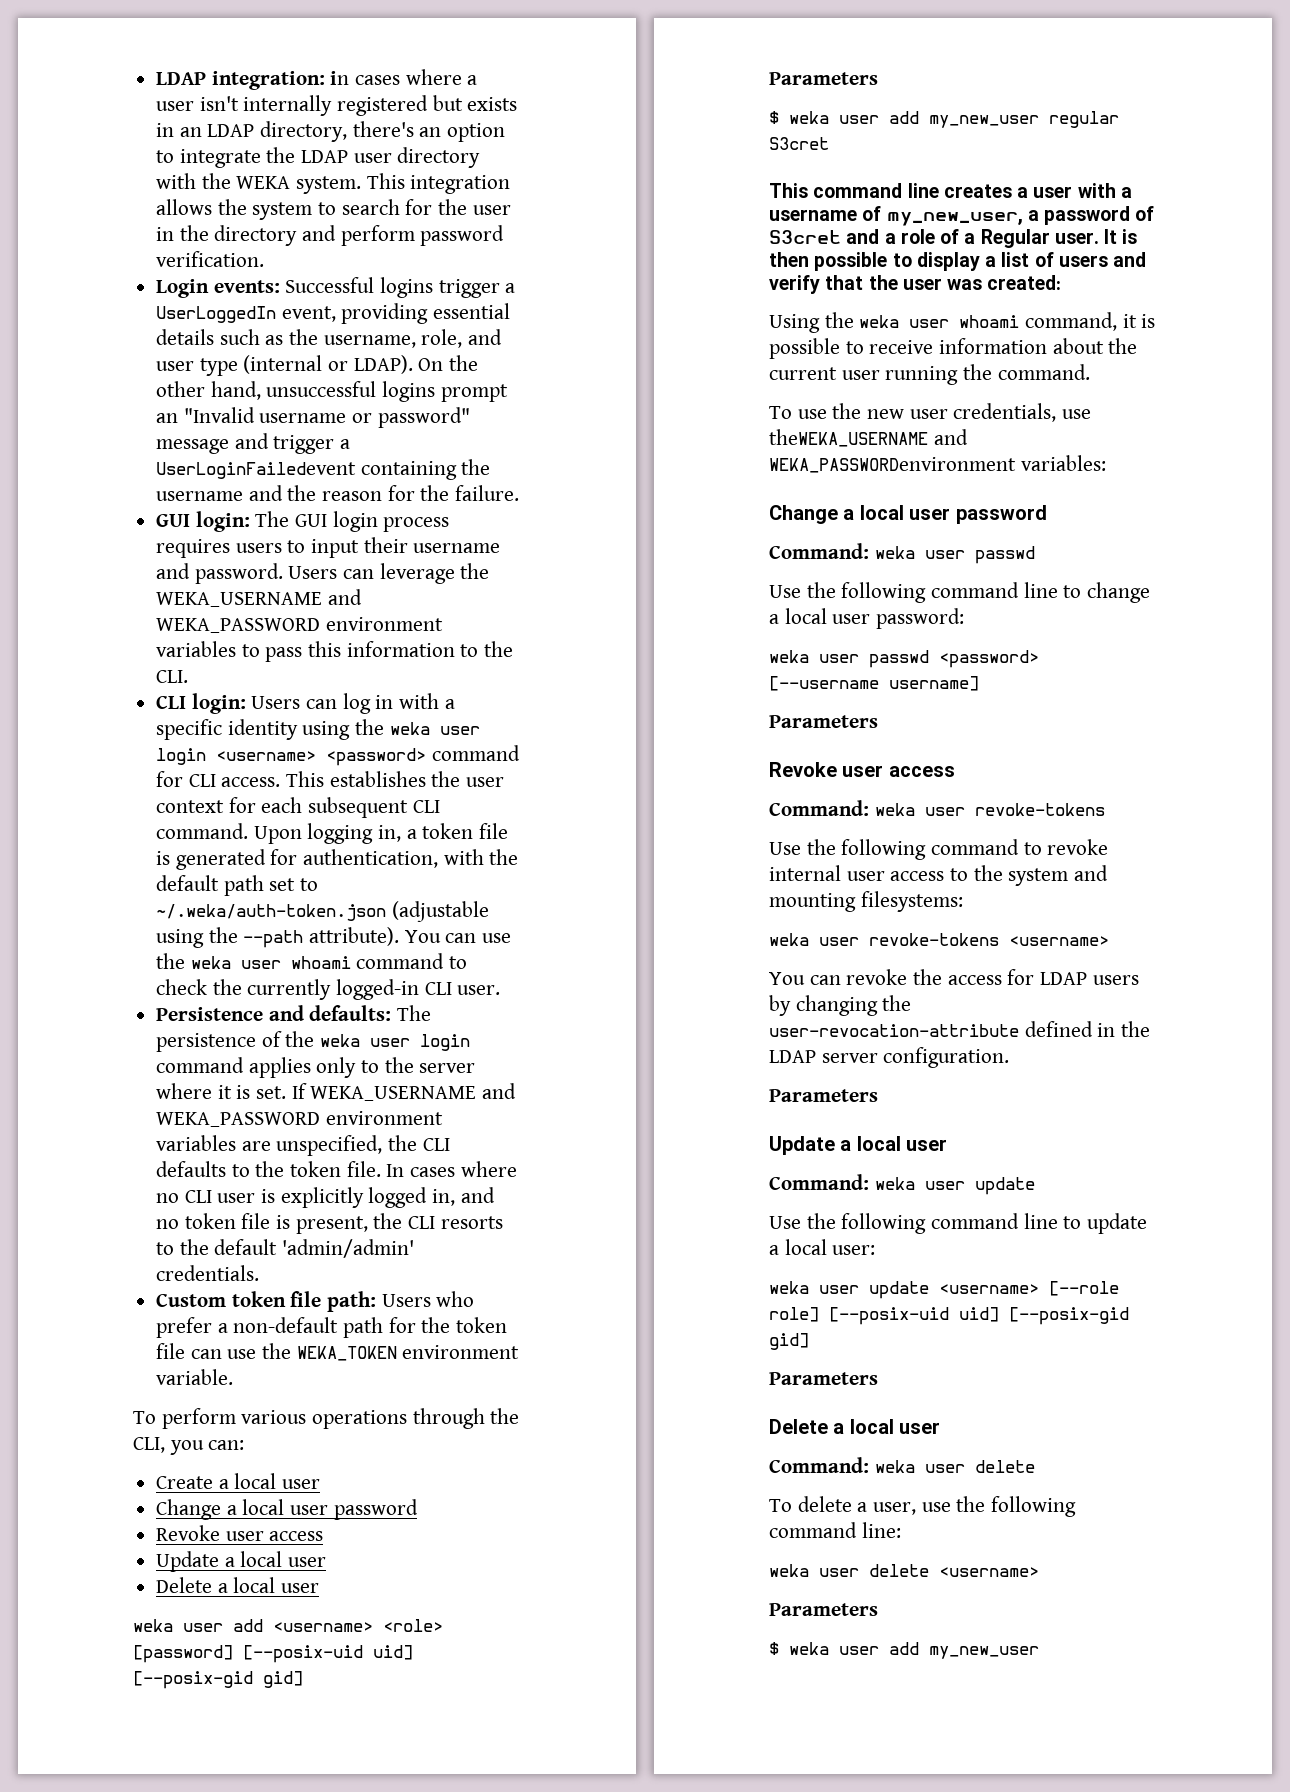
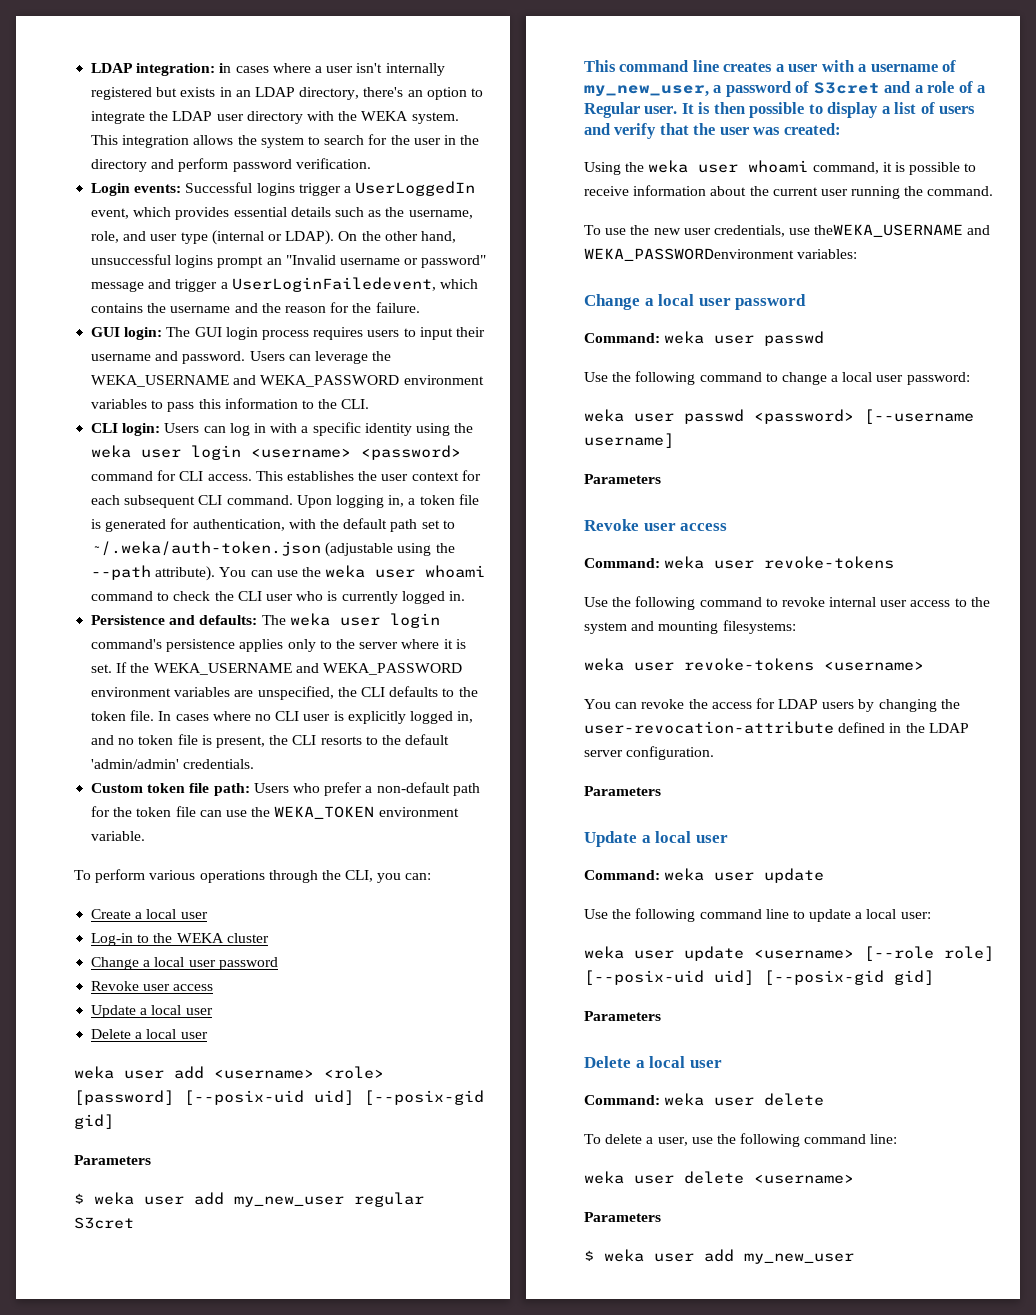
[341,303,429,324] providing -> [133,207,230,220] which provides
[156,461,457,480] UserLoginFailedevent containing -> [231,277,478,292] [91,303,144,313] UserLoginFailedevent, which contains
[247,979,501,1000] currently logged-in CLI user. -> [237,591,465,604] CLI user who is currently logged in.
[156,1031,471,1052] [156,1057,245,1073] persistence of the weka user login command -> [289,613,440,628] [91,639,236,652] weka user login command's persistence
(307, 1091) none -> [130,663,150,673] the
(321, 1484) none -> [91,933,269,946] // Log-in to the WEKA cluster
[1023,582,1058,598] line -> (762, 377) none

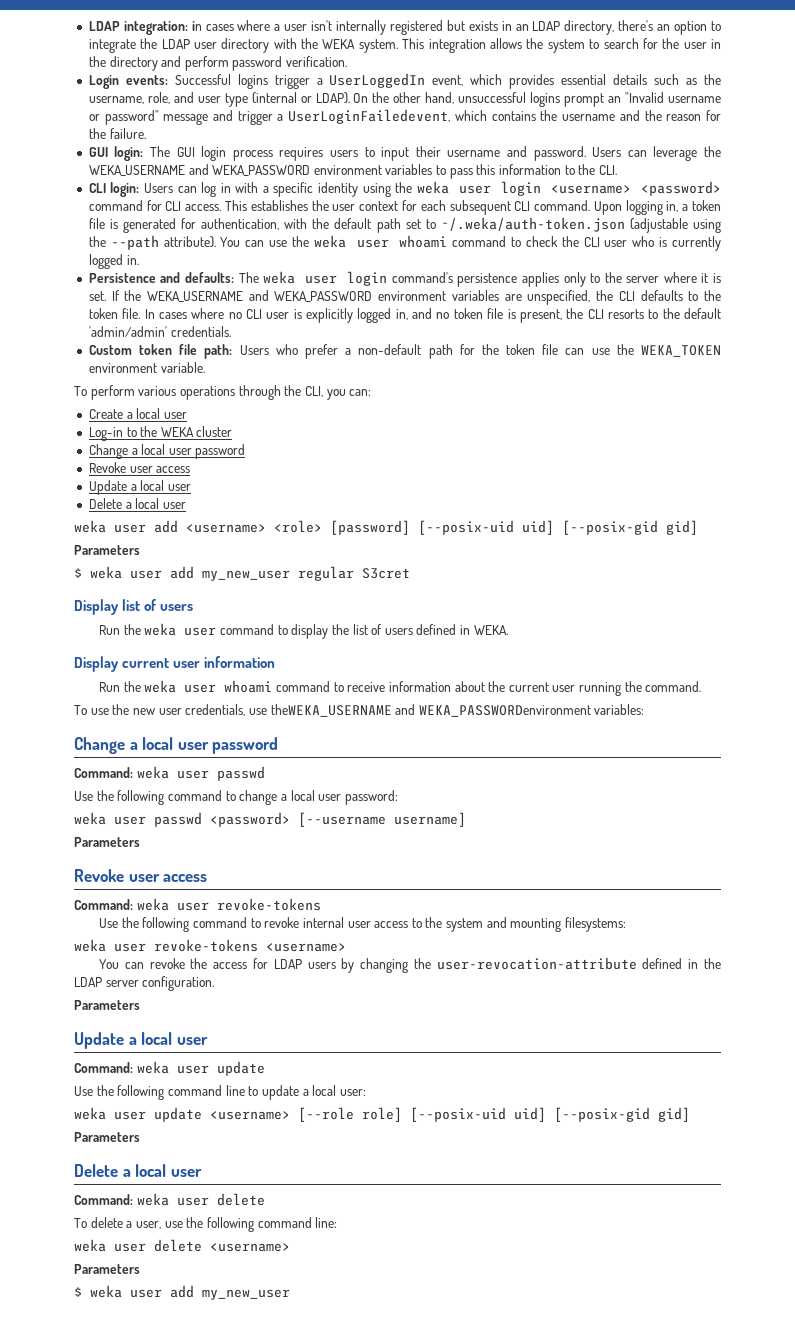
[584,60,957,72] [584,81,986,97] [584,102,976,118] [584,123,841,139] [584,160,961,175] This command line creates a user with a username of my_new_user, a password of S3cret and a role of a Regular user. It is then possible to display a list of users and verify that the user was created: // Using the weka user whoami command, it is possible -> [74,599,194,615] [99,623,508,639] [74,656,276,672] [99,680,330,693] Display list of users // Run the weka user command to display the list of users defined in WEKA. // Display current user information // Run the weka user whoami command

